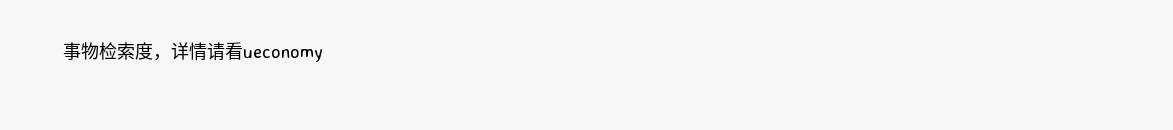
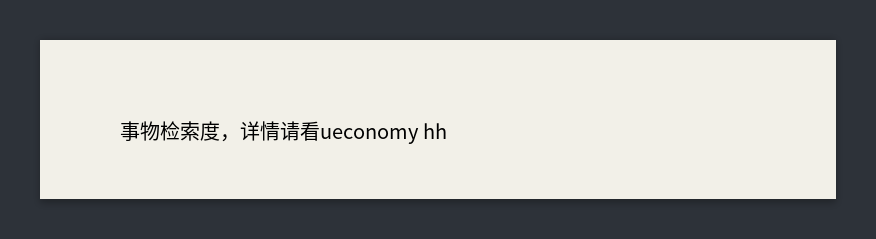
(323, 55) none -> [423,123,448,139] hh

